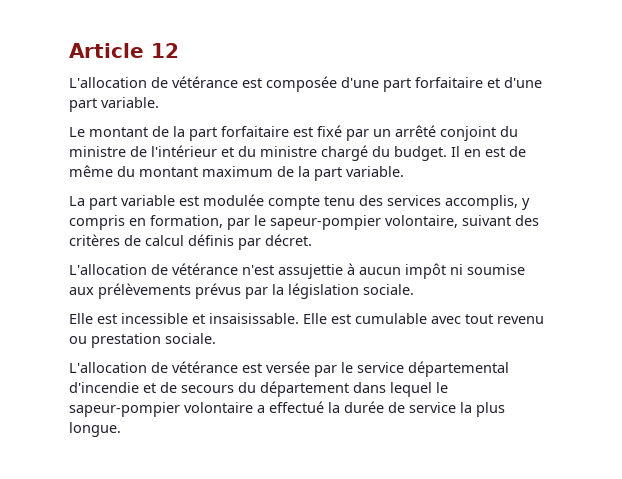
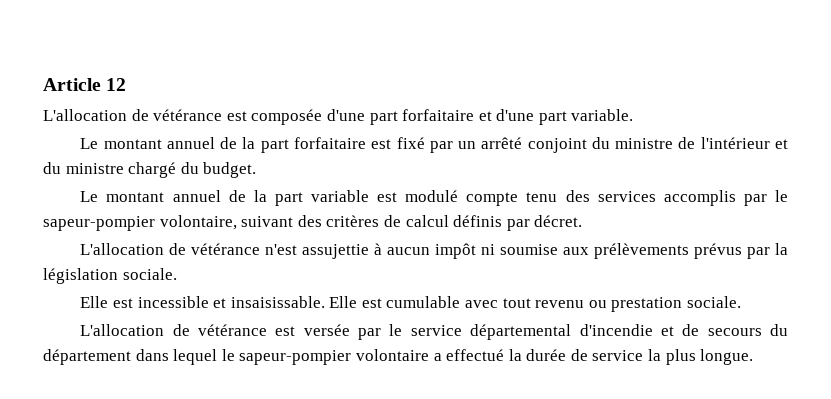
(148, 132) none -> [166,137,215,149] annuel
[451,146,526,157] [69,165,404,181] [69,196,85,206] Il en est de même du montant maximum de la part variable. // La -> [80,190,267,202] // Le montant annuel de la
[203,194,264,206] modulée -> [405,190,459,202] modulé
[445,195,530,210] [69,215,223,230] accomplis, y compris en formation, -> [663,190,736,206] accomplis

